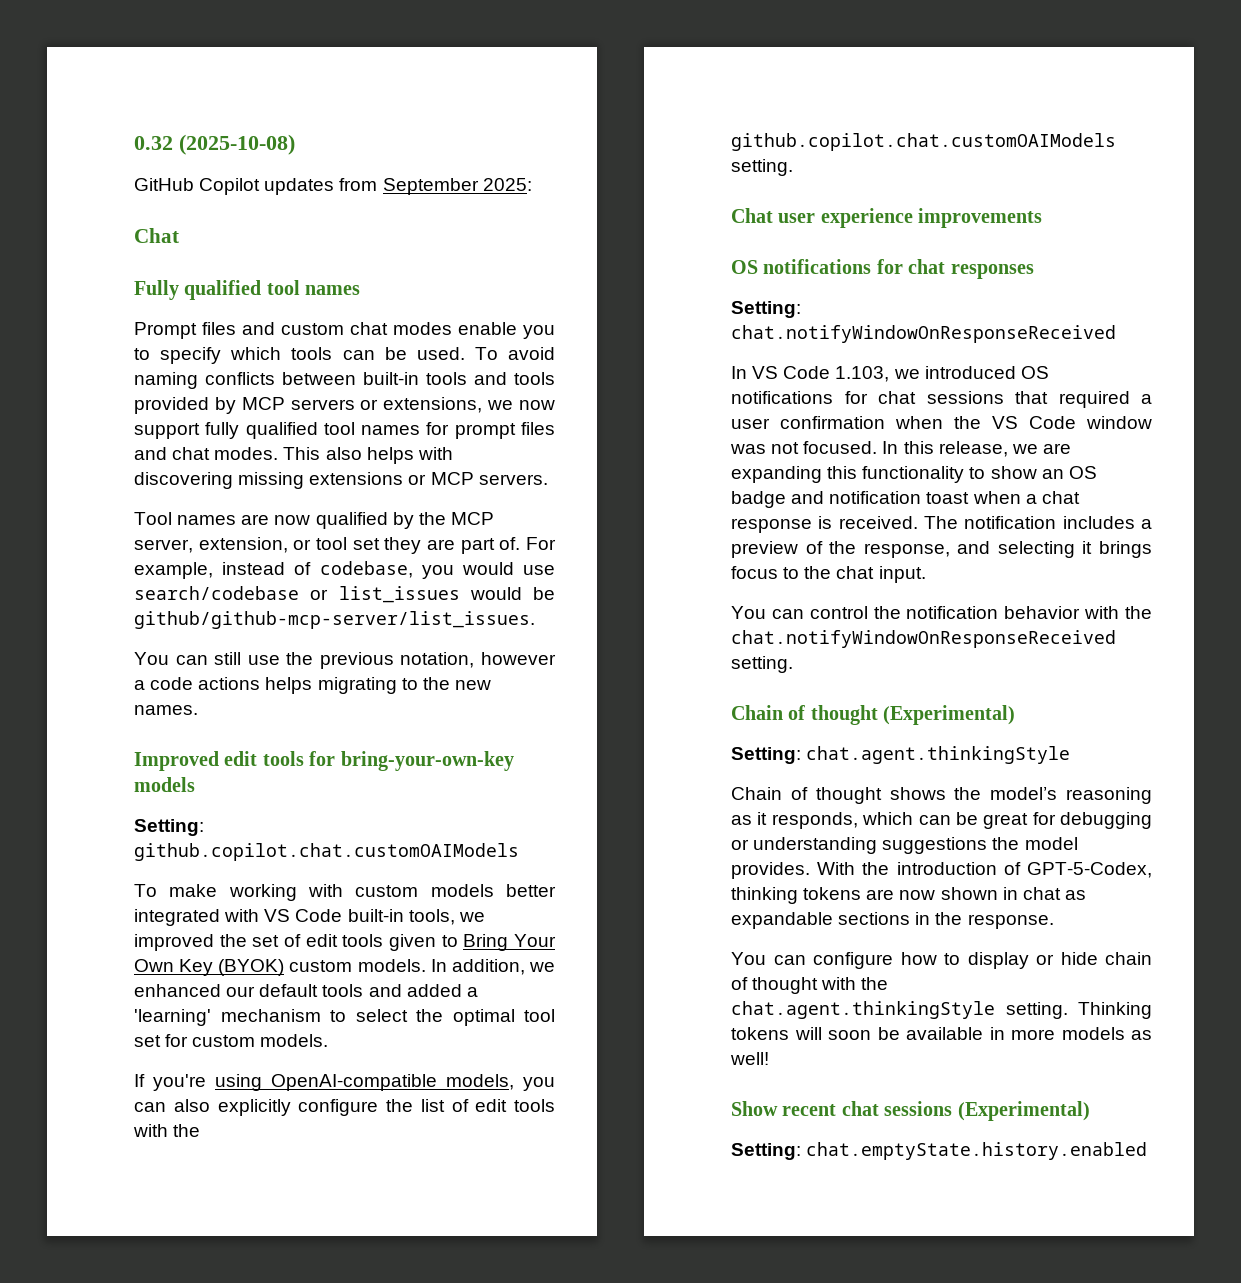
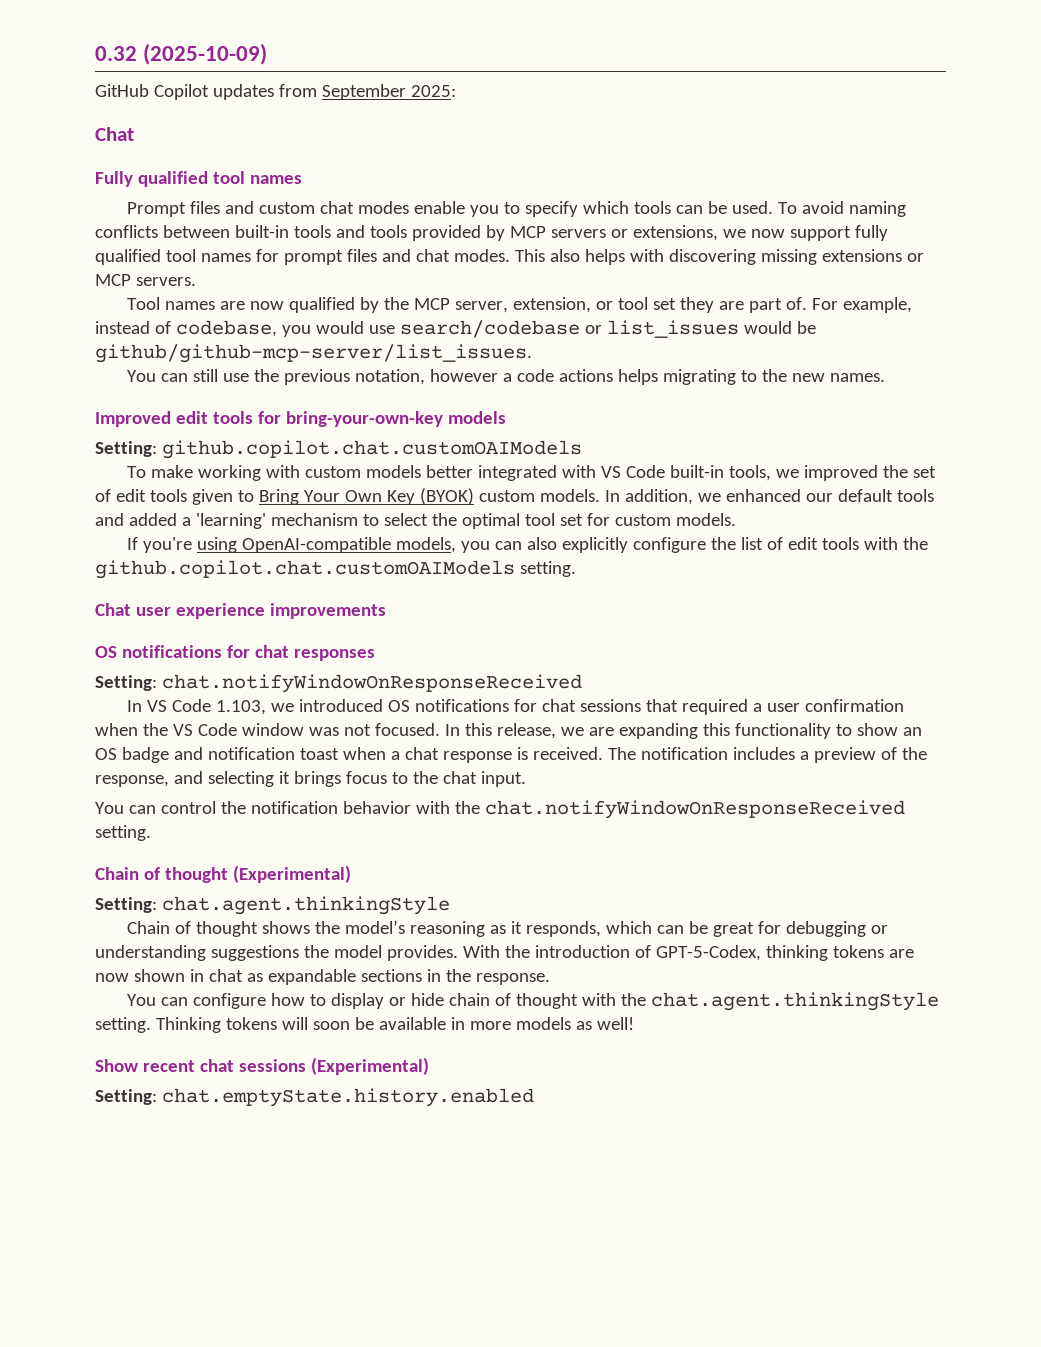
[179,134,295,155] (2025-10-08) -> [143,43,268,65] (2025-10-09)

